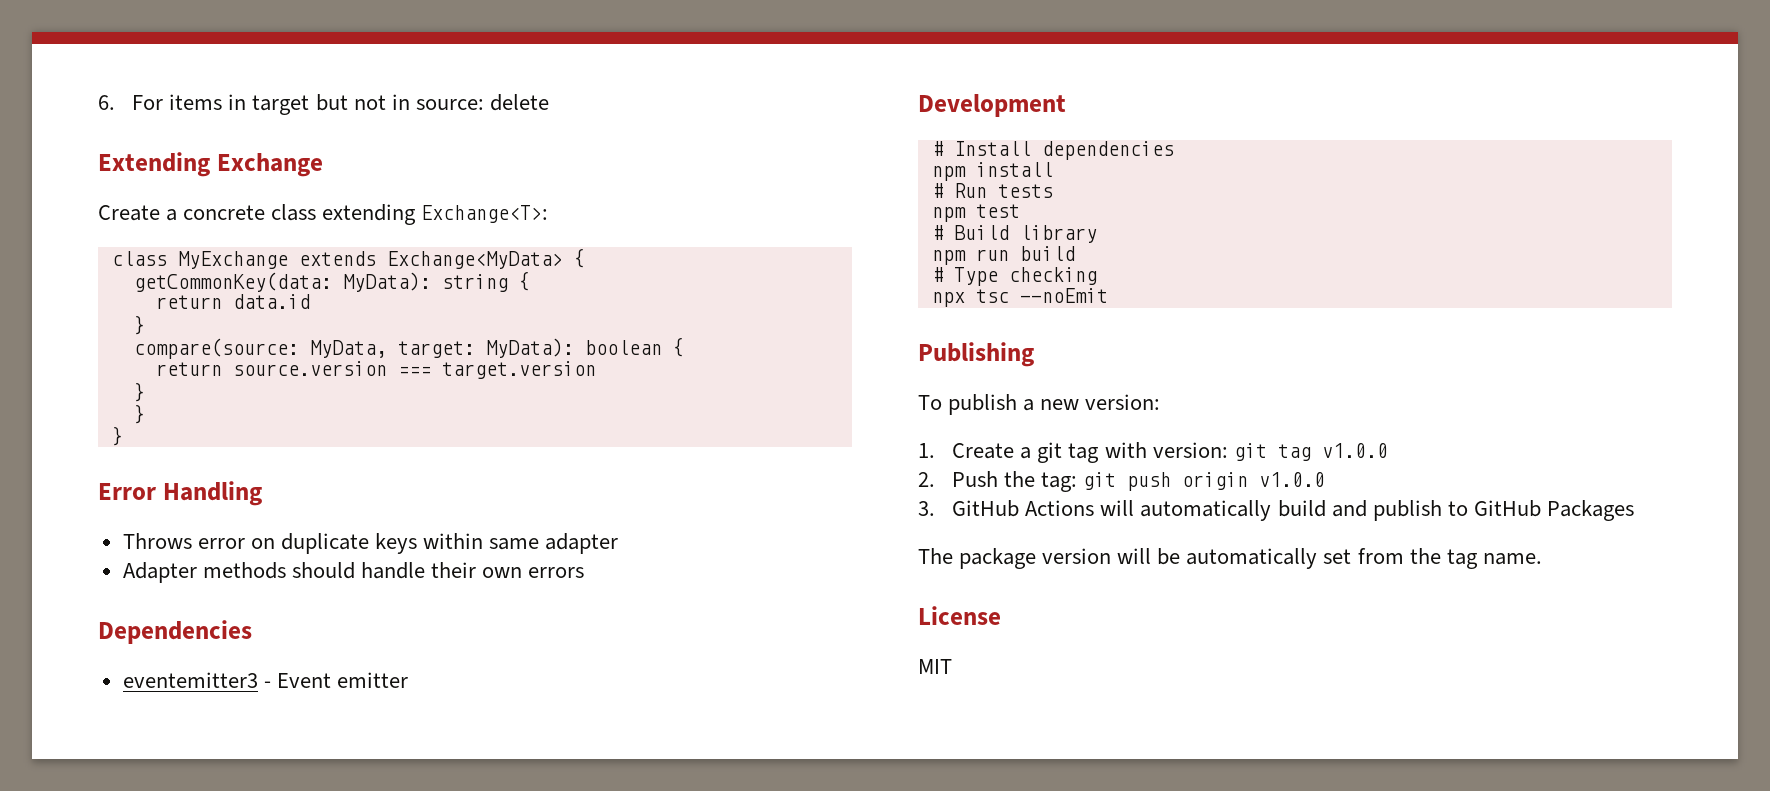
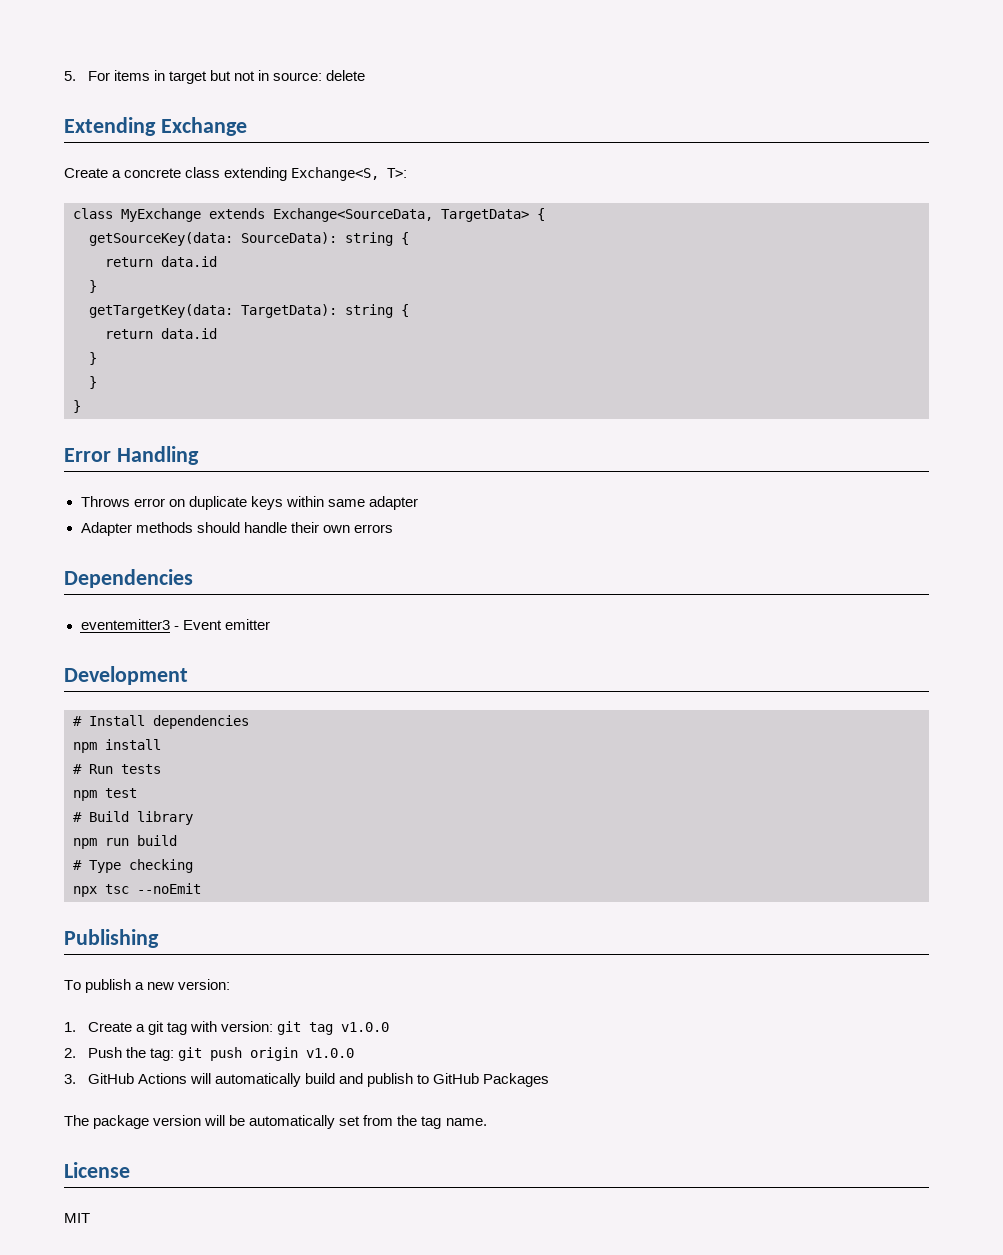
[98,95,115,110] 6. -> [64,71,76,81] 5.
[421,205,549,223] Exchange<T>: -> [291,167,408,181] Exchange<S, T>:
[386,248,585,269] [133,271,530,292] [155,294,310,309] [133,315,145,335] [133,337,684,359] [155,361,596,379] Exchange<MyData> { // getCommonKey(data: MyData): string { // return data.id // } // compare(source: MyData, target: MyData): boolean { // return source.version === target.version -> [273,208,545,222] [89,232,409,246] [105,256,217,267] [89,280,97,293] [89,304,409,318] [105,328,217,339] Exchange<SourceData, TargetData> { // getSourceKey(data: SourceData): string { // return data.id // } // getTargetKey(data: TargetData): string { // return data.id

